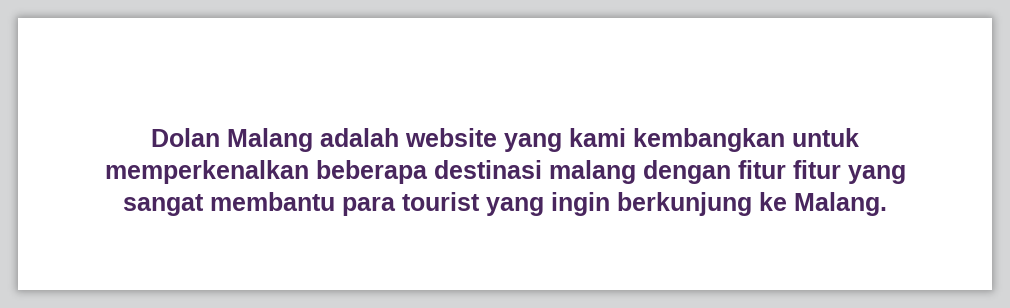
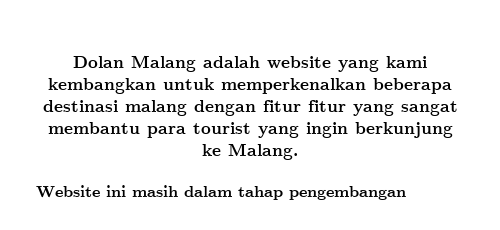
(887, 204) none -> [36,185,406,200] // Website ini masih dalam tahap pengembangan

